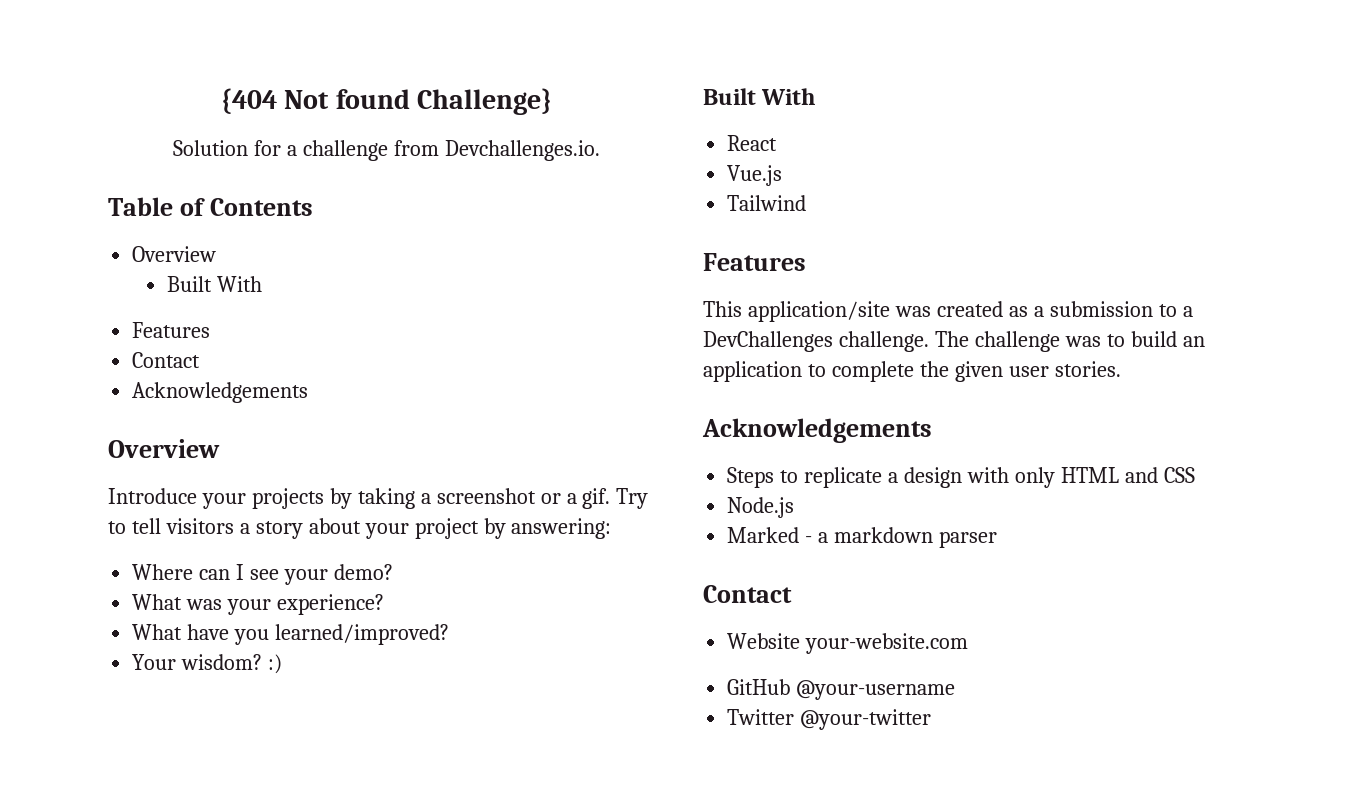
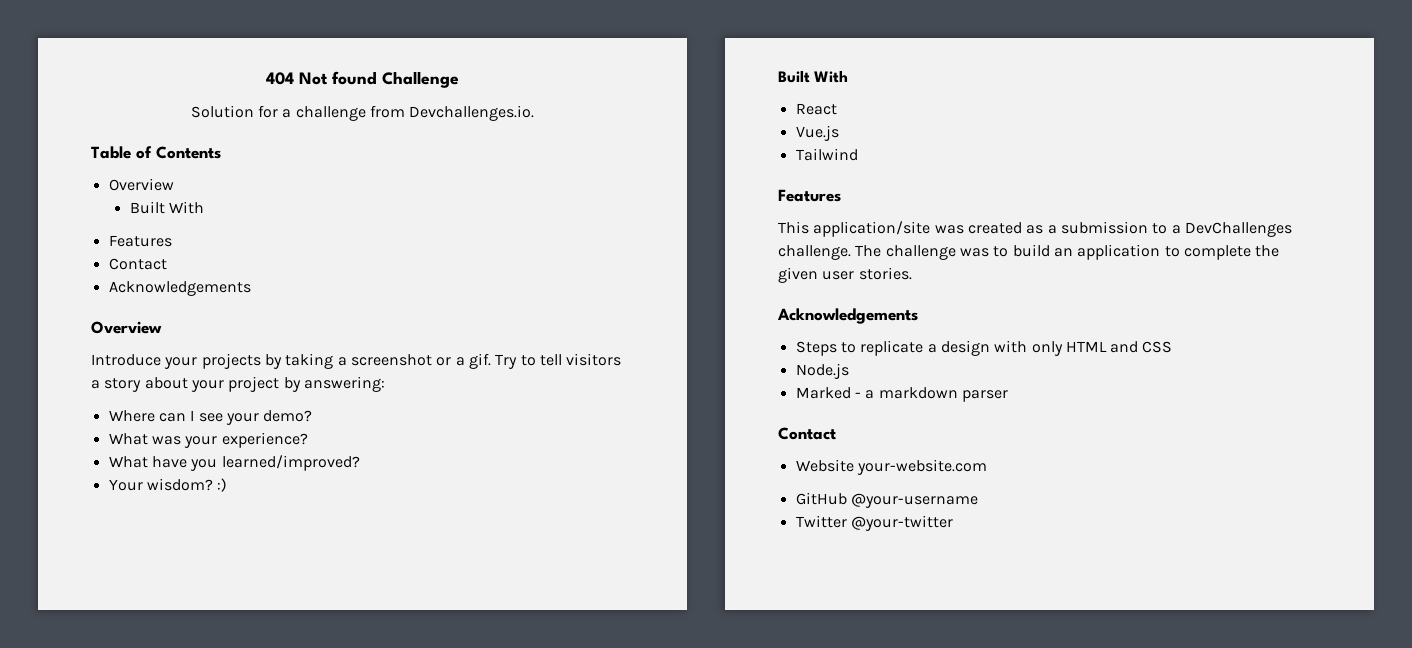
[220,88,277,114] {404 -> [266,72,294,85] 404
[417,88,553,115] Challenge} -> [382,71,459,88] Challenge

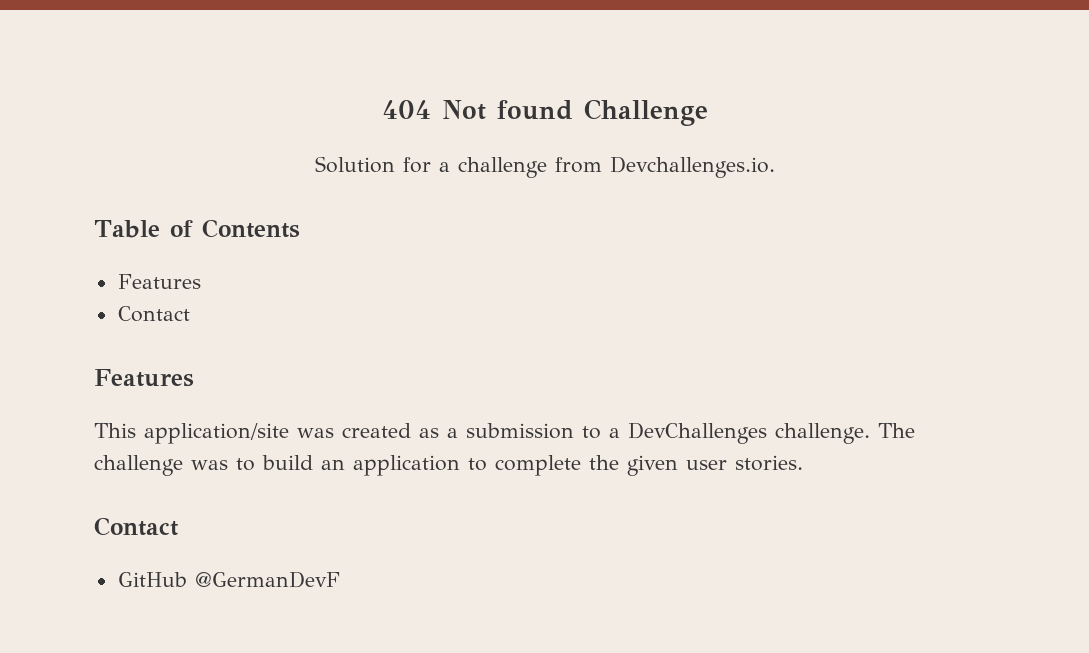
[108,178,174,191] [129,201,205,214] // Overview // Built With -> (300, 228) none
[108,281,251,296] [91,321,162,334] [91,353,622,369] [91,376,385,392] [108,410,313,425] [108,432,308,448] [108,455,360,471] [108,478,228,492] [778,71,849,83] [795,103,837,115] [795,125,839,141] [795,148,858,161] // Acknowledgements // Overview // Introduce your projects by taking a screenshot or a gif. Try to tell visitors a story about your project by answering: // Where can I see your demo? // What was your experience? // What have you learned/improved? // Your wisdom? :) // Built With // React // Vue.js // Tailwind -> (190, 314) none
[777,308,918,324] [795,340,1173,356] [795,363,849,379] [795,387,1008,402] [778,427,836,440] [795,459,987,475] // Acknowledgements // Steps to replicate a design with only HTML and CSS // Node.js // Marked - a markdown parser // Contact // Website your-website.com -> [94,517,179,536] // Contact
[850,493,978,508] [795,515,953,531] @your-username // Twitter @your-twitter -> [194,571,340,588] @GermanDevF

